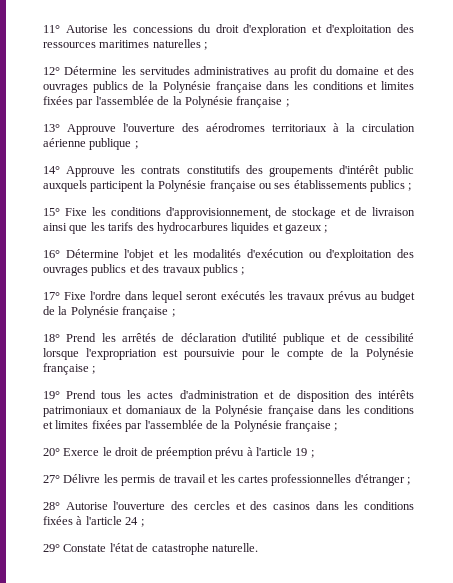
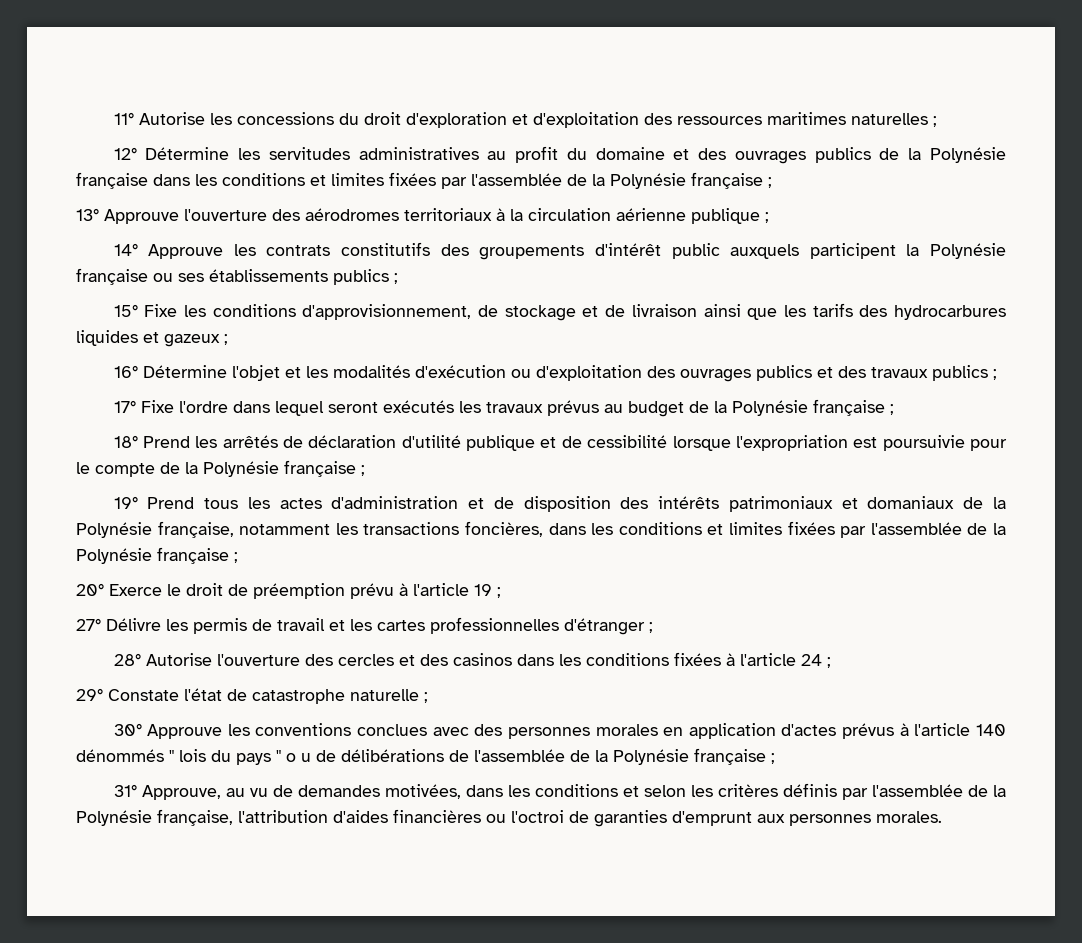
[267,405,314,417] française -> [157,521,543,538] française, notamment les transactions foncières,
[211,543,258,552] naturelle. -> [350,689,428,703] [113,723,1006,739] [76,748,775,765] [113,783,1007,800] [76,809,942,827] naturelle ; // 30° Approuve les conventions conclues avec des personnes morales en application d'actes prévus à l'article 140 dénommés " lois du pays " o u de délibérations de l'assemblée de la Polynésie française ; // 31° Approuve, au vu de demandes motivées, dans les conditions et selon les critères définis par l'assemblée de la Polynésie française, l'attribution d'aides financières ou l'octroi de garanties d'emprunt aux personnes morales.

